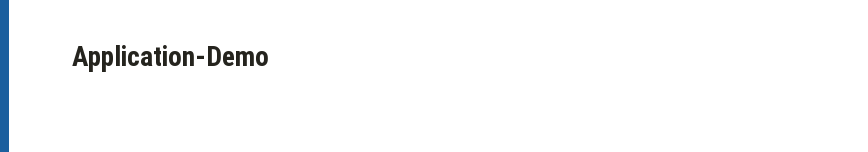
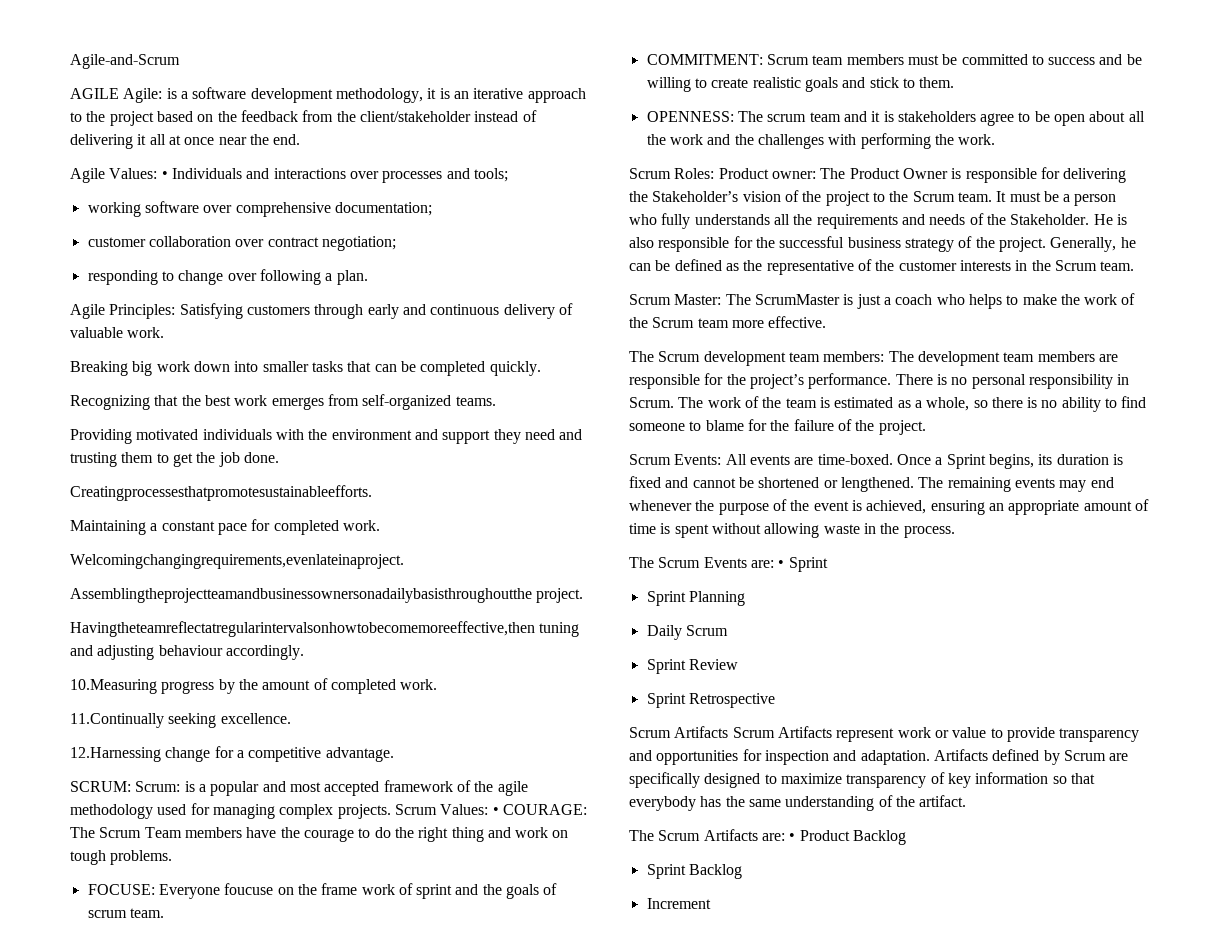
[72,45,269,72] Application-Demo -> [70,54,180,69] [70,87,586,103] [70,110,537,126] [70,134,301,149] [70,168,508,183] [87,201,432,217] [87,236,396,251] [87,269,368,285] [70,303,573,319] [70,327,165,338] [70,361,541,376] [70,394,496,410] [70,429,583,444] [70,452,279,467] [70,485,372,501] [70,519,380,535] [70,554,404,569] [70,588,584,603] [70,621,580,637] [70,645,304,660] [70,678,438,694] [70,713,291,728] [70,746,394,762] [70,780,528,796] [70,803,587,819] [70,827,569,842] [70,850,173,865] [87,883,558,899] [87,908,164,918] [646,54,1142,65] [646,77,955,92] [646,111,1145,126] [646,133,996,149] [629,167,1127,183] [629,190,1117,206] [629,213,1127,229] [629,236,1136,252] [629,259,1135,275] [629,293,1136,309] [629,316,827,328] [629,351,1118,366] [629,373,1130,389] [629,396,1147,412] [629,419,926,435] [629,454,1123,469] [629,476,1114,492] [629,499,1149,515] [629,523,955,538] [629,557,828,572] [646,591,745,606] [646,625,728,640] [646,659,738,674] [646,693,775,708] [629,726,1140,742] [629,749,1129,765] [629,772,1095,788] [629,795,967,811] [629,829,906,845] [646,864,742,879] [646,898,711,909] Agile-and-Scrum // AGILE Agile: is a software development methodology, it is an iterative approach to the project based on the feedback from the client/stakeholder instead of delivering it all at once near the end. // Agile Values: • Individuals and interactions over processes and tools; // working software over comprehensive documentation; // customer collaboration over contract negotiation; // responding to change over following a plan. // Agile Principles: Satisfying customers through early and continuous delivery of valuable work. // Breaking big work down into smaller tasks that can be completed quickly. // Recognizing that the best work emerges from self-organized teams. // Providing motivated individuals with the environment and support they need and trusting them to get the job done. // Creatingprocessesthatpromotesustainableefforts. // Maintaining a constant pace for completed work. // Welcomingchangingrequirements,evenlateinaproject. // Assemblingtheprojectteamandbusinessownersonadailybasisthroughoutthe project. // Havingtheteamreflectatregularintervalsonhowtobecomemoreeffective,then tuning and adjusting behaviour accordingly. // 10.Measuring progress by the amount of completed work. // 11.Continually seeking excellence. // 12.Harnessing change for a competitive advantage. // SCRUM: Scrum: is a popular and most accepted framework of the agile methodology used for managing complex projects. Scrum Values: • COURAGE: The Scrum Team members have the courage to do the right thing and work on tough problems. // FOCUSE: Everyone foucuse on the frame work of sprint and the goals of scrum team. // COMMITMENT: Scrum team members must be committed to success and be willing to create realistic goals and stick to them. // OPENNESS: The scrum team and it is stakeholders agree to be open about all the work and the challenges with performing the work. // Scrum Roles: Product owner: The Product Owner is responsible for delivering the Stakeholder’s vision of the project to the Scrum team. It must be a person who fully understands all the requirements and needs of the Stakeholder. He is also responsible for the successful business strategy of the project. Generally, he can be defined as the representative of the customer interests in the Scrum team. // Scrum Master: The ScrumMaster is just a coach who helps to make the work of the Scrum team more effective. // The Scrum development team members: The development team members are responsible for the project’s performance. There is no personal responsibility in Scrum. The work of the team is estimated as a whole, so there is no ability to find someone to blame for the failure of the project. // Scrum Events: All events are time-boxed. Once a Sprint begins, its duration is fixed and cannot be shortened or lengthened. The remaining events may end whenever the purpose of the event is achieved, ensuring an appropriate amount of time is spent without allowing waste in the process. // The Scrum Events are: • Sprint // Sprint Planning // Daily Scrum // Sprint Review // Sprint Retrospective // Scrum Artifacts Scrum Artifacts represent work or value to provide transparency and opportunities for inspection and adaptation. Artifacts defined by Scrum are specifically designed to maximize transparency of key information so that everybody has the same understanding of the artifact. // The Scrum Artifacts are: • Product Backlog // Sprint Backlog // Increment

